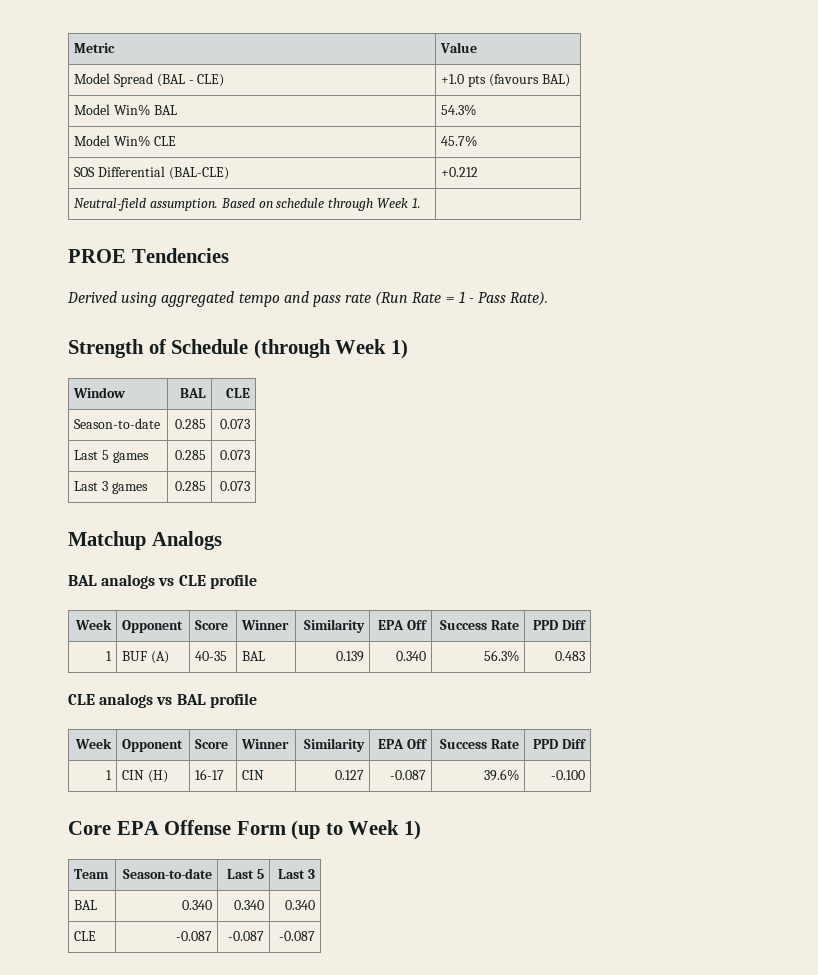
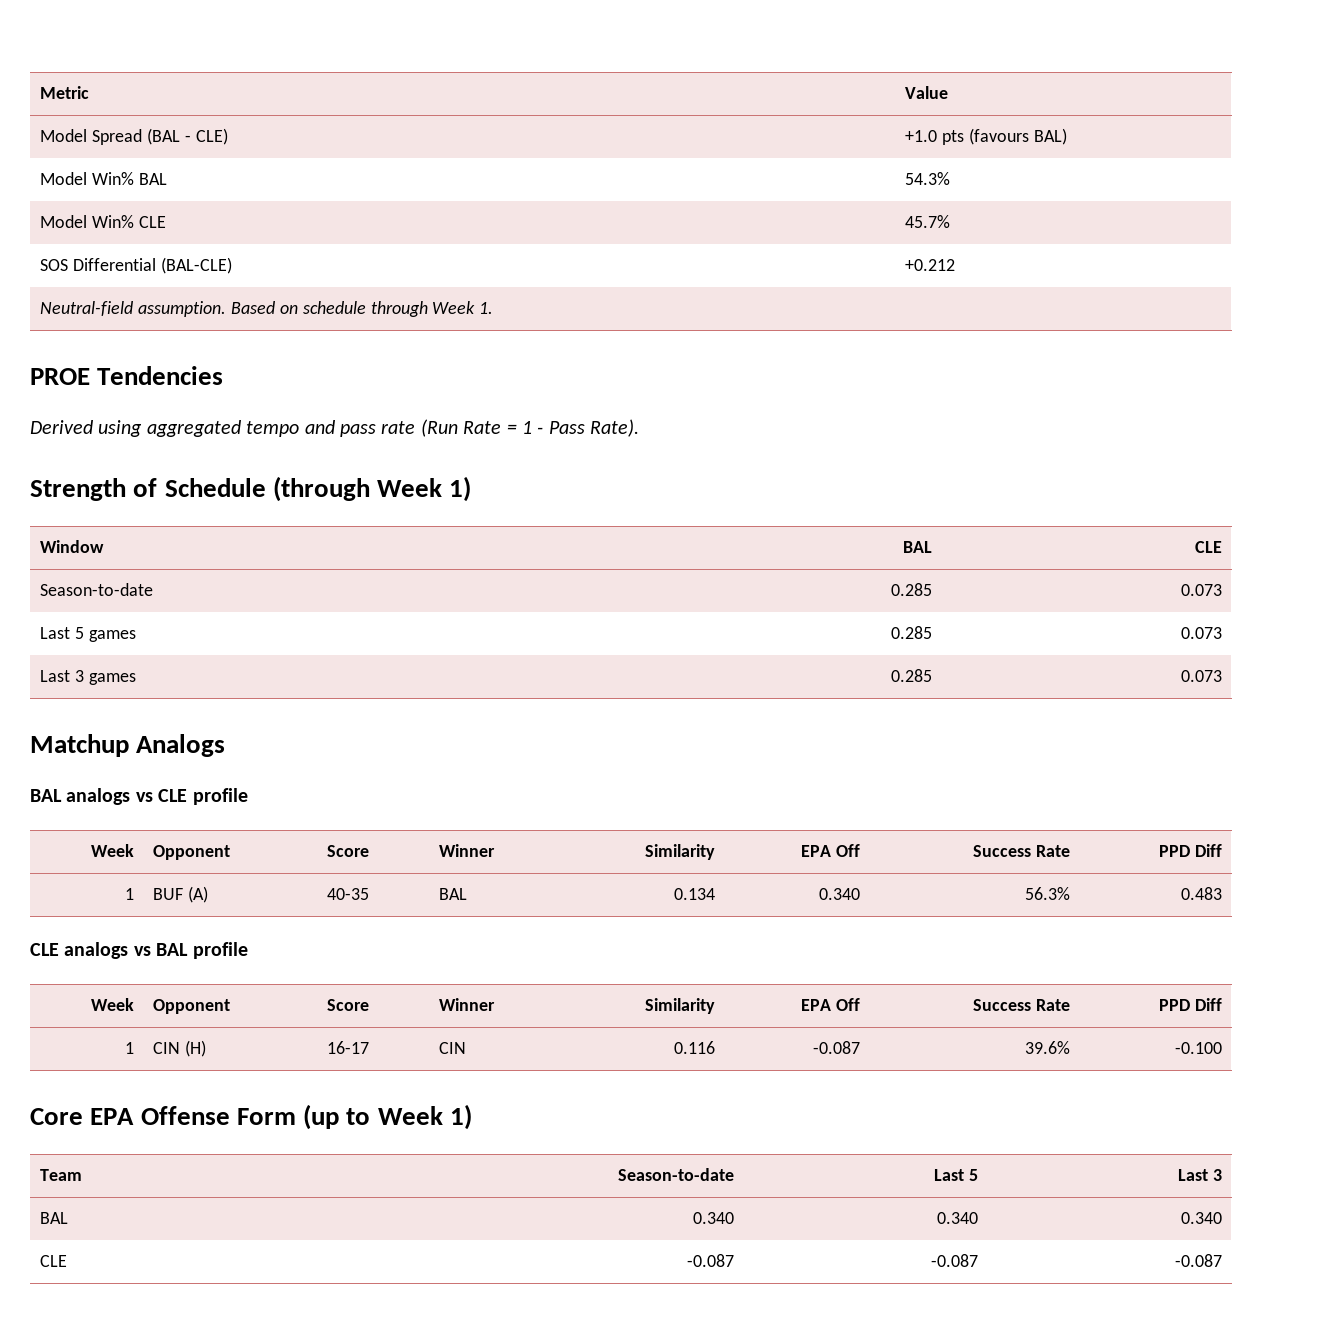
[335,651,364,662] 0.139 -> [673,888,715,900] 0.134
[334,770,364,780] 0.127 -> [673,1041,715,1054] 0.116

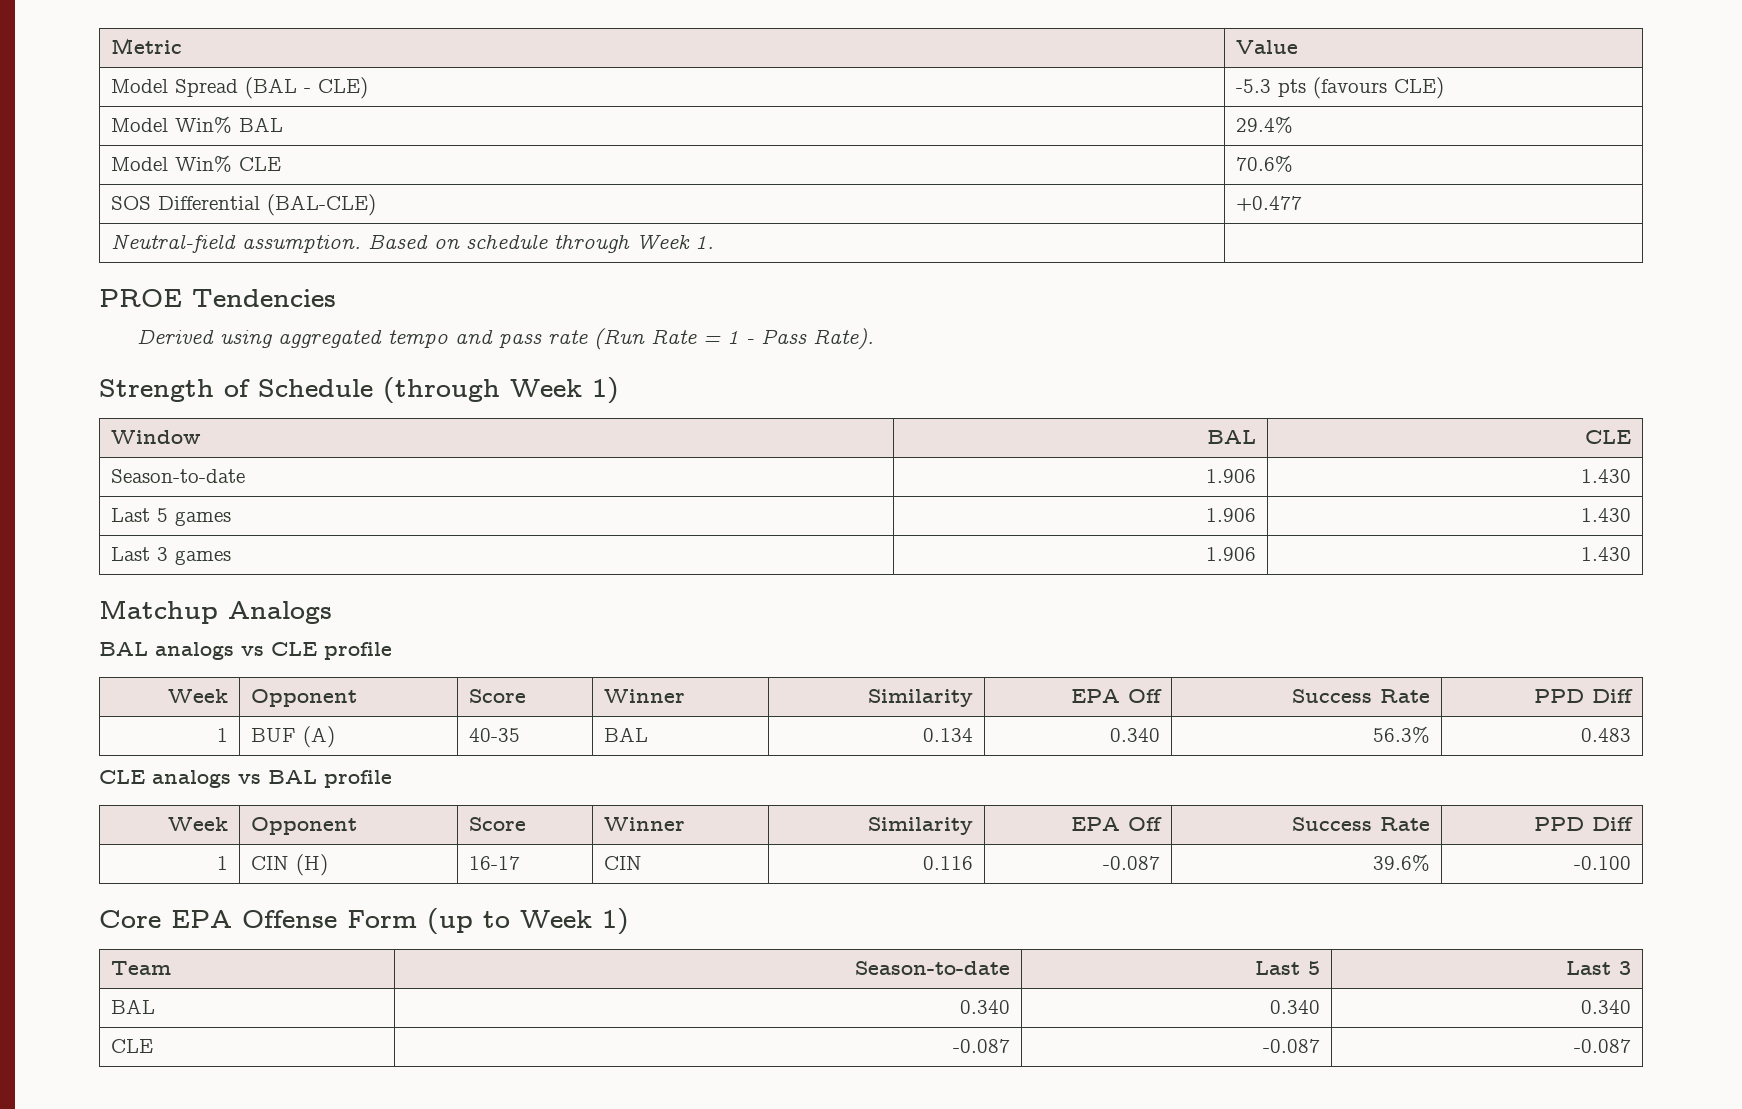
[905,130,938,142] +1.0 -> [1235,79,1271,93] -5.3
[1033,128,1067,145] BAL) -> [1393,77,1444,99] CLE)
[905,172,951,185] 54.3% -> [1235,116,1293,133] 29.4%
[905,215,951,228] 45.7% -> [1235,155,1293,172] 70.6%
[905,259,956,271] +0.212 -> [1235,196,1302,211] +0.477
[890,583,932,596] [1180,584,1222,596] 0.285 | 0.073 -> [1206,469,1257,483] [1581,469,1632,483] 1.906 | 1.430
[890,626,932,639] [1180,627,1222,639] 0.285 | 0.073 -> [1206,508,1257,522] [1581,508,1632,522] 1.906 | 1.430
[890,669,932,682] [1180,670,1222,682] 0.285 | 0.073 -> [1206,547,1257,561] [1581,547,1632,561] 1.906 | 1.430

